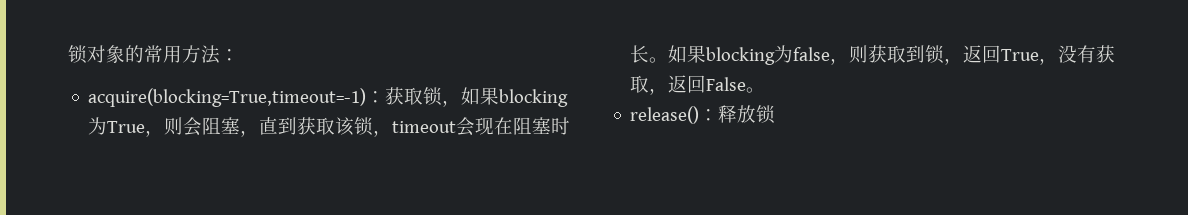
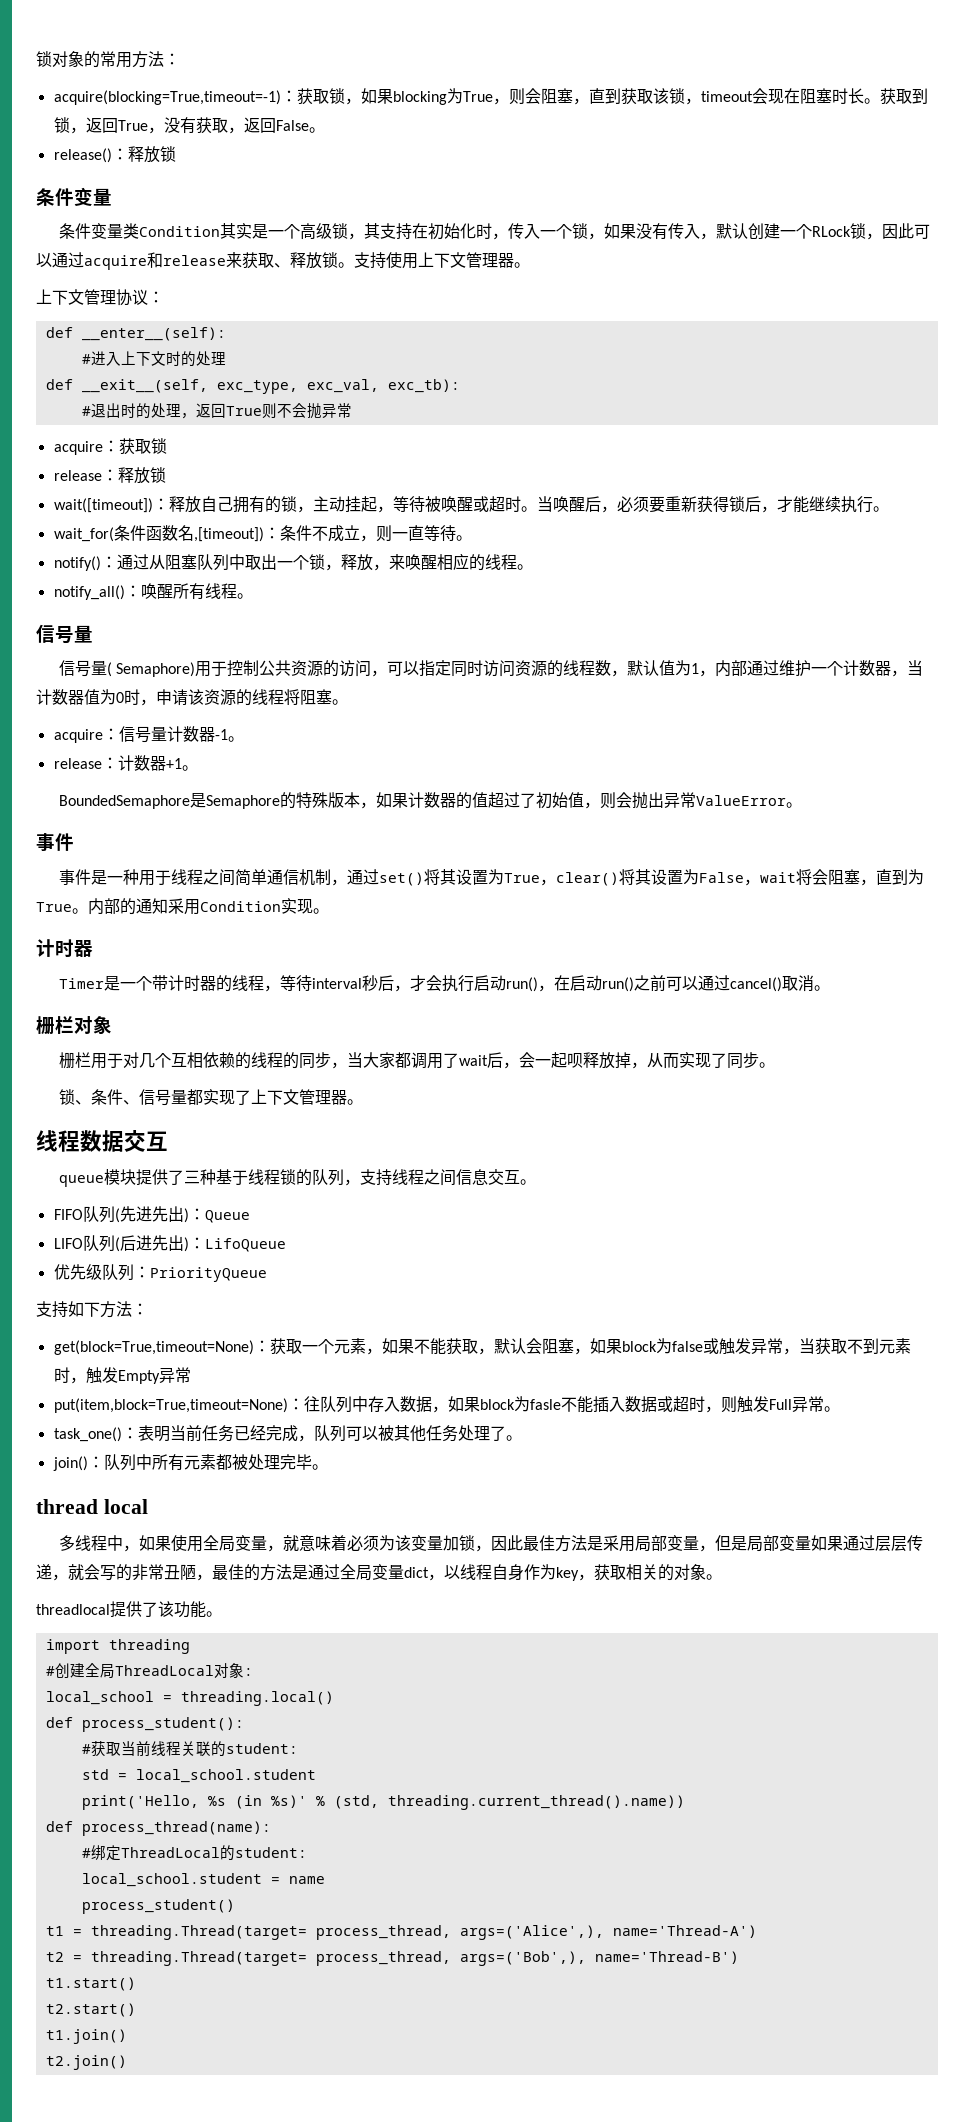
[668,45,869,65] 如果blocking为false，则 -> (880, 101) none
(776, 114) none -> [36,187,112,206] [58,223,930,240] [36,252,530,270] [36,289,164,306] [45,327,226,341] [81,351,226,367] [45,379,460,394] [81,403,352,419] [53,438,167,455] [53,467,166,484] [53,496,889,513] [53,525,472,542] [53,553,533,571] [53,583,253,600] [36,624,93,644] [58,660,923,677] [36,689,348,706] [53,726,244,743] [53,755,198,771] [58,792,802,809] [36,833,74,851] [58,869,924,886] [36,898,329,915] [36,939,93,958] [58,975,830,992] [36,1016,112,1035] [58,1052,775,1069] [58,1089,363,1106] [36,1130,168,1152] [58,1169,536,1187] [53,1206,250,1223] [53,1235,286,1252] [53,1264,267,1282] [36,1301,148,1318] [53,1338,911,1355] [53,1367,191,1384] [53,1396,840,1413] [53,1425,522,1442] [52,1454,328,1471] [36,1499,148,1514] [58,1535,923,1552] [36,1564,722,1581] [36,1601,222,1618] [45,1639,190,1654] [45,1663,253,1679] [45,1691,334,1706] [45,1717,244,1732] [81,1741,298,1757] [81,1769,316,1783] [81,1795,685,1810] [45,1821,271,1836] [81,1845,307,1861] [81,1873,325,1887] [81,1899,235,1914] [45,1925,757,1940] [45,1951,739,1966] [45,1977,136,1991] [45,2003,136,2017] [45,2029,127,2044] [45,2055,127,2070] // 条件变量 // 条件变量类Condition其实是一个高级锁，其支持在初始化时，传入一个锁，如果没有传入，默认创建一个RLock锁，因此可以通过acquire和release来获取、释放锁。支持使用上下文管理器。 // 上下文管理协议： // def __enter__(self): // #进入上下文时的处理 // def __exit__(self, exc_type, exc_val, exc_tb): // #退出时的处理，返回True则不会抛异常 // acquire：获取锁 // release：释放锁 // wait([timeout])：释放自己拥有的锁，主动挂起，等待被唤醒或超时。当唤醒后，必须要重新获得锁后，才能继续执行。 // wait_for(条件函数名,[timeout])：条件不成立，则一直等待。 // notify()：通过从阻塞队列中取出一个锁，释放，来唤醒相应的线程。 // notify_all()：唤醒所有线程。 // 信号量 // 信号量( Semaphore)用于控制公共资源的访问，可以指定同时访问资源的线程数，默认值为1，内部通过维护一个计数器，当计数器值为0时，申请该资源的线程将阻塞。 // acquire：信号量计数器-1。 // release：计数器+1。 // BoundedSemaphore是Semaphore的特殊版本，如果计数器的值超过了初始值，则会抛出异常ValueError。 // 事件 // 事件是一种用于线程之间简单通信机制，通过set()将其设置为True，clear()将其设置为False，wait将会阻塞，直到为True。内部的通知采用Condition实现。 // 计时器 // Timer是一个带计时器的线程，等待interval秒后，才会执行启动run()，在启动run()之前可以通过cancel()取消。 // 栅栏对象 // 栅栏用于对几个互相依赖的线程的同步，当大家都调用了wait后，会一起呗释放掉，从而实现了同步。 // 锁、条件、信号量都实现了上下文管理器。 // 线程数据交互 // queue模块提供了三种基于线程锁的队列，支持线程之间信息交互。 // FIFO队列(先进先出)：Queue // LIFO队列(后进先出)：LifoQueue // 优先级队列：PriorityQueue // 支持如下方法： // get(block=True,timeout=None)：获取一个元素，如果不能获取，默认会阻塞，如果block为false或触发异常，当获取不到元素时，触发Empty异常 // put(item,block=True,timeout=None)：往队列中存入数据，如果block为fasle不能插入数据或超时，则触发Full异常。 // task_one()：表明当前任务已经完成，队列可以被其他任务处理了。 // join()：队列中所有元素都被处理完毕。 // thread local // 多线程中，如果使用全局变量，就意味着必须为该变量加锁，因此最佳方法是采用局部变量，但是局部变量如果通过层层传递，就会写的非常丑陋，最佳的方法是通过全局变量dict，以线程自身作为key，获取相关的对象。 // threadlocal提供了该功能。 // import threading // #创建全局ThreadLocal对象: // local_school = threading.local() // def process_student(): // #获取当前线程关联的student: // std = local_school.student // print('Hello, %s (in %s)' % (std, threading.current_thread().name)) // def process_thread(name): // #绑定ThreadLocal的student: // local_school.student = name // process_student() // t1 = threading.Thread(target= process_thread, args=('Alice',), name='Thread-A') // t2 = threading.Thread(target= process_thread, args=('Bob',), name='Thread-B') // t1.start() // t2.start() // t1.join() // t2.join()

